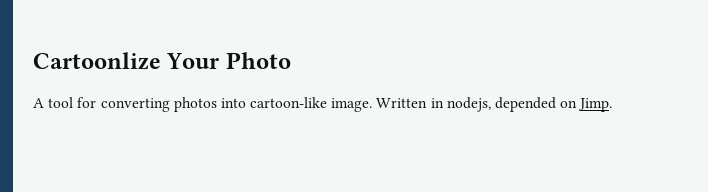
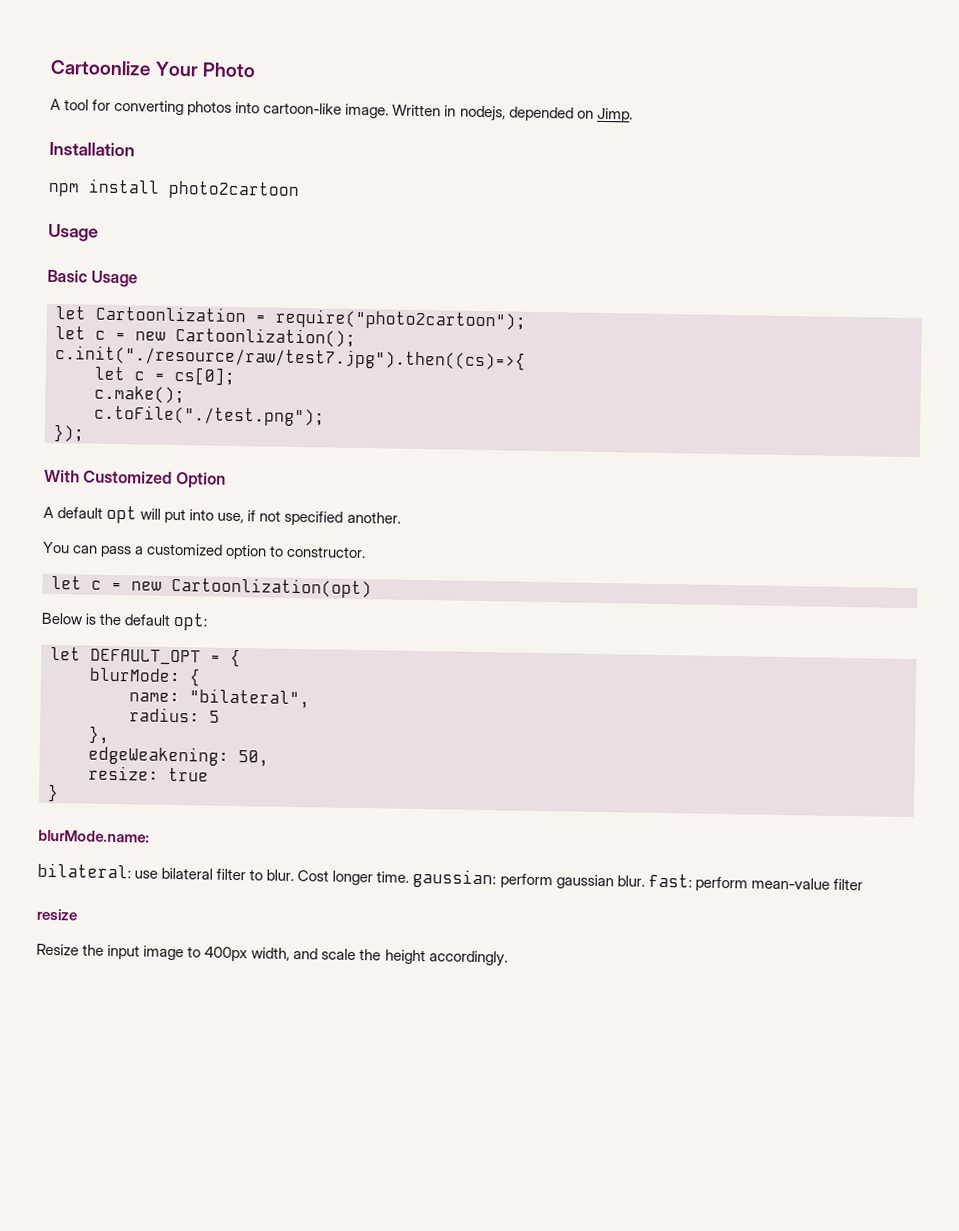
(613, 105) none -> [49,141,135,157] [48,178,300,200] [48,223,99,242] [47,269,139,288] [55,305,526,331] [55,326,356,348] [55,345,526,371] [94,366,236,386] [94,385,185,405] [94,404,325,427] [53,423,85,443] [44,469,226,489] [43,505,401,526] [42,541,367,560] [51,575,372,599] [41,612,208,631] [50,646,241,668] [89,667,201,687] [129,688,310,709] [129,707,220,723] [88,725,110,744] [88,745,269,767] [88,765,209,782] [47,783,59,803] [38,829,150,843] [37,862,863,892] [36,908,78,921] [36,943,508,967] // Installation // npm install photo2cartoon // Usage // Basic Usage // let Cartoonlization = require("photo2cartoon"); // let c = new Cartoonlization(); // c.init("./resource/raw/test7.jpg").then((cs)=>{ // let c = cs[0]; // c.make(); // c.toFile("./test.png"); // }); // With Customized Option // A default opt will put into use, if not specified another. // You can pass a customized option to constructor. // let c = new Cartoonlization(opt) // Below is the default opt: // let DEFAULT_OPT = { // blurMode: { // name: "bilateral", // radius: 5 // }, // edgeWeakening: 50, // resize: true // } // blurMode.name: // bilateral: use bilateral filter to blur. Cost longer time. gaussian: perform gaussian blur. fast: perform mean-value filter // resize // Resize the input image to 400px width, and scale the height accordingly.

